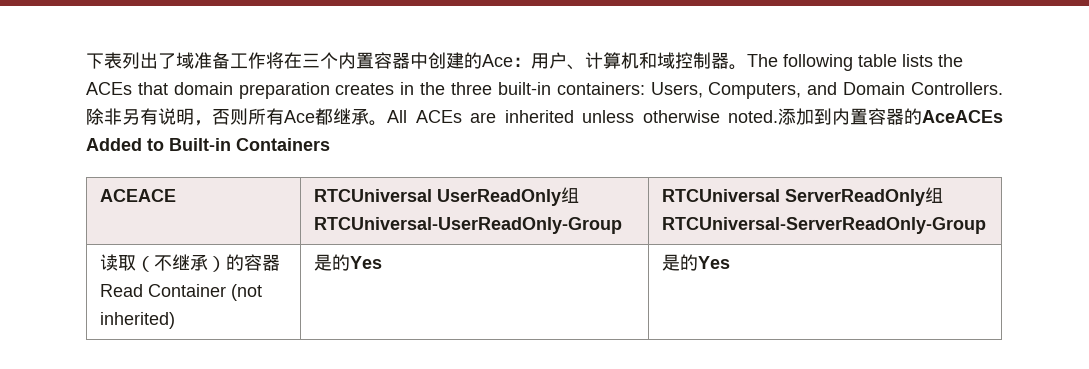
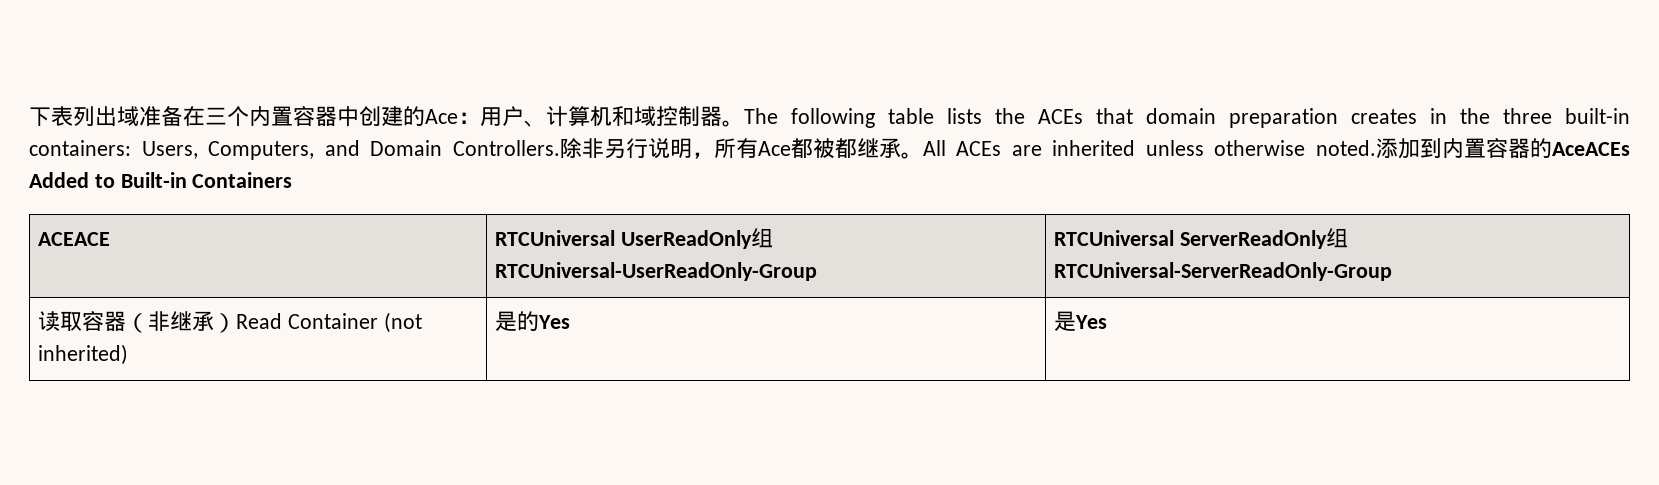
[158,52,284,69] 了域准备工作将 -> [117,106,183,127] 域准备
[140,108,248,126] 有说明，否则 -> [625,138,714,159] 行说明，
(333, 116) none -> [812,138,857,159] 被都
[136,254,281,272] （不继承）的容器 -> [82,311,237,333] 容器（非继承）
[680,254,699,271] 的 -> (1077, 321) none

